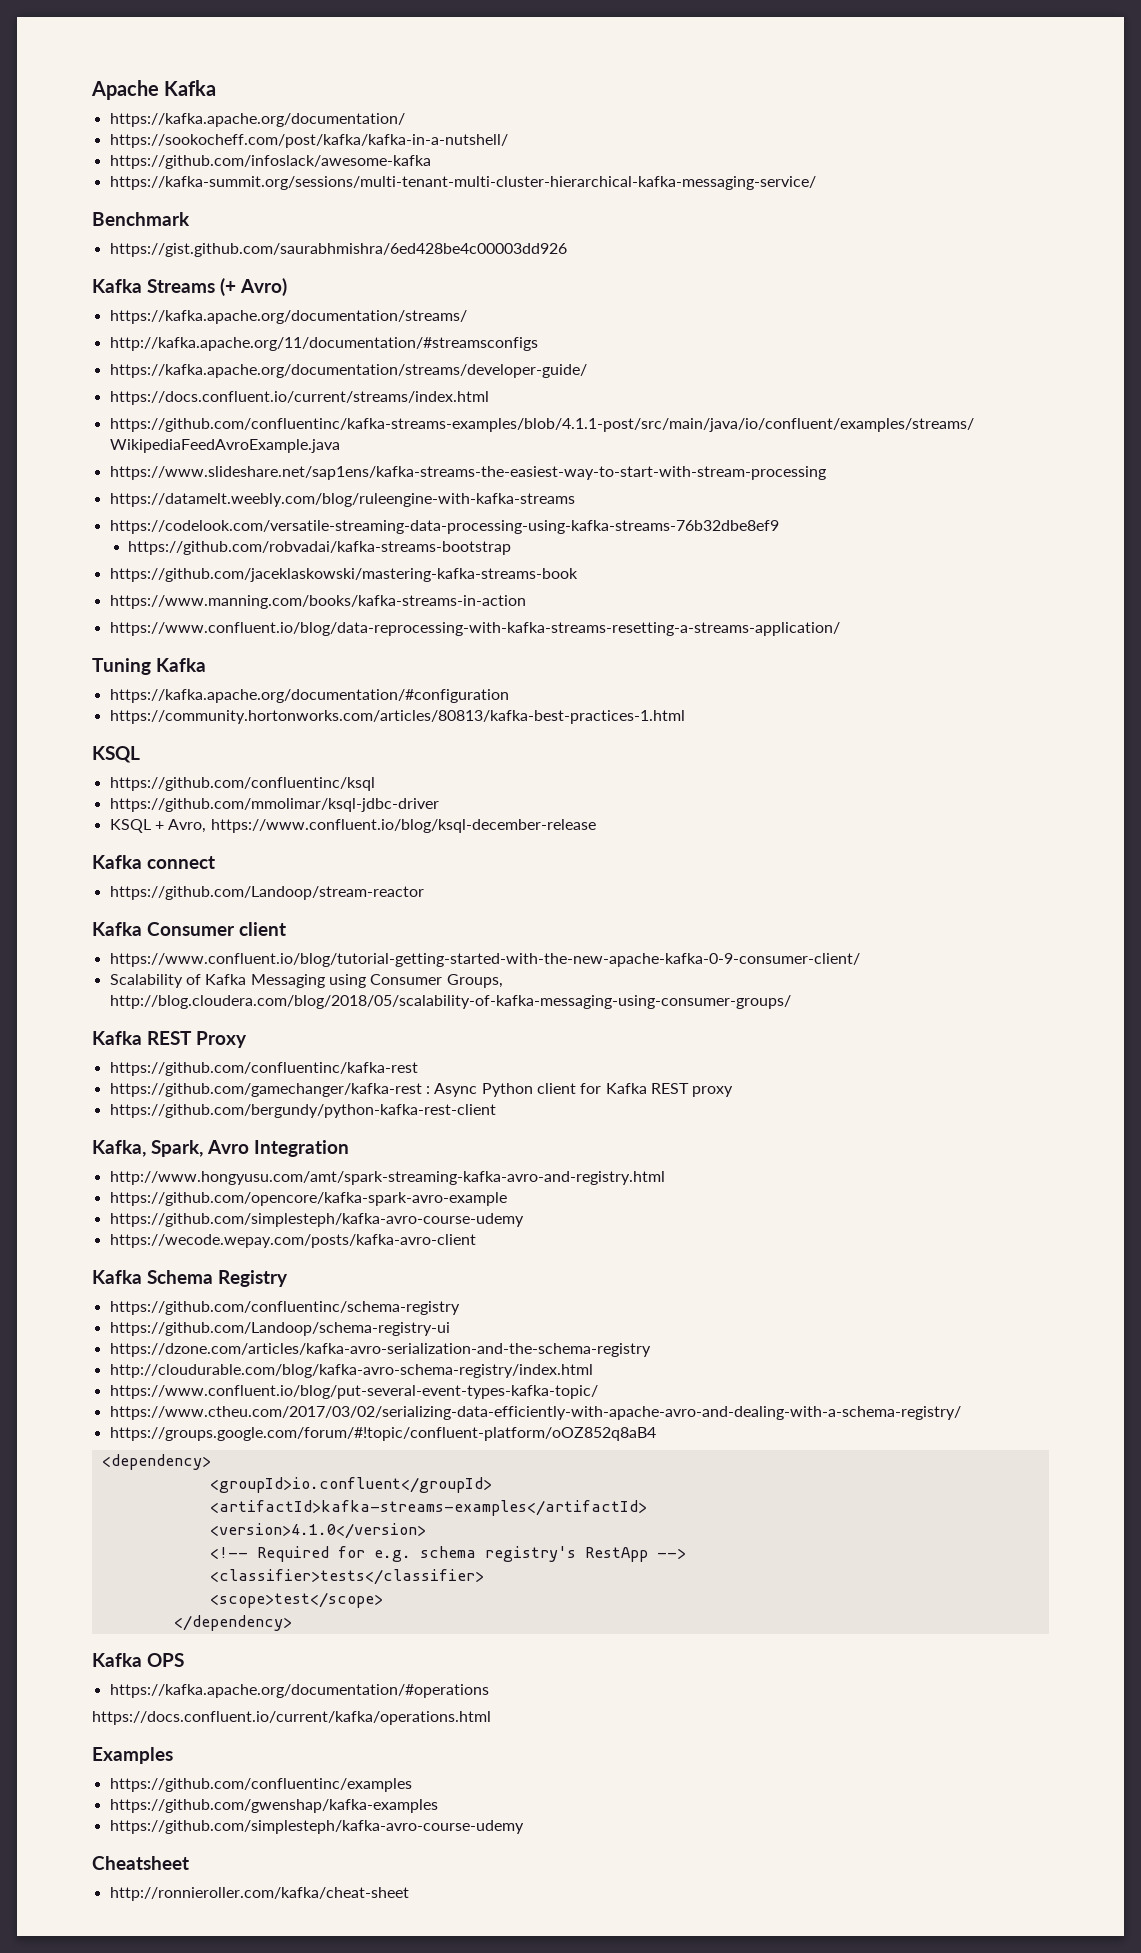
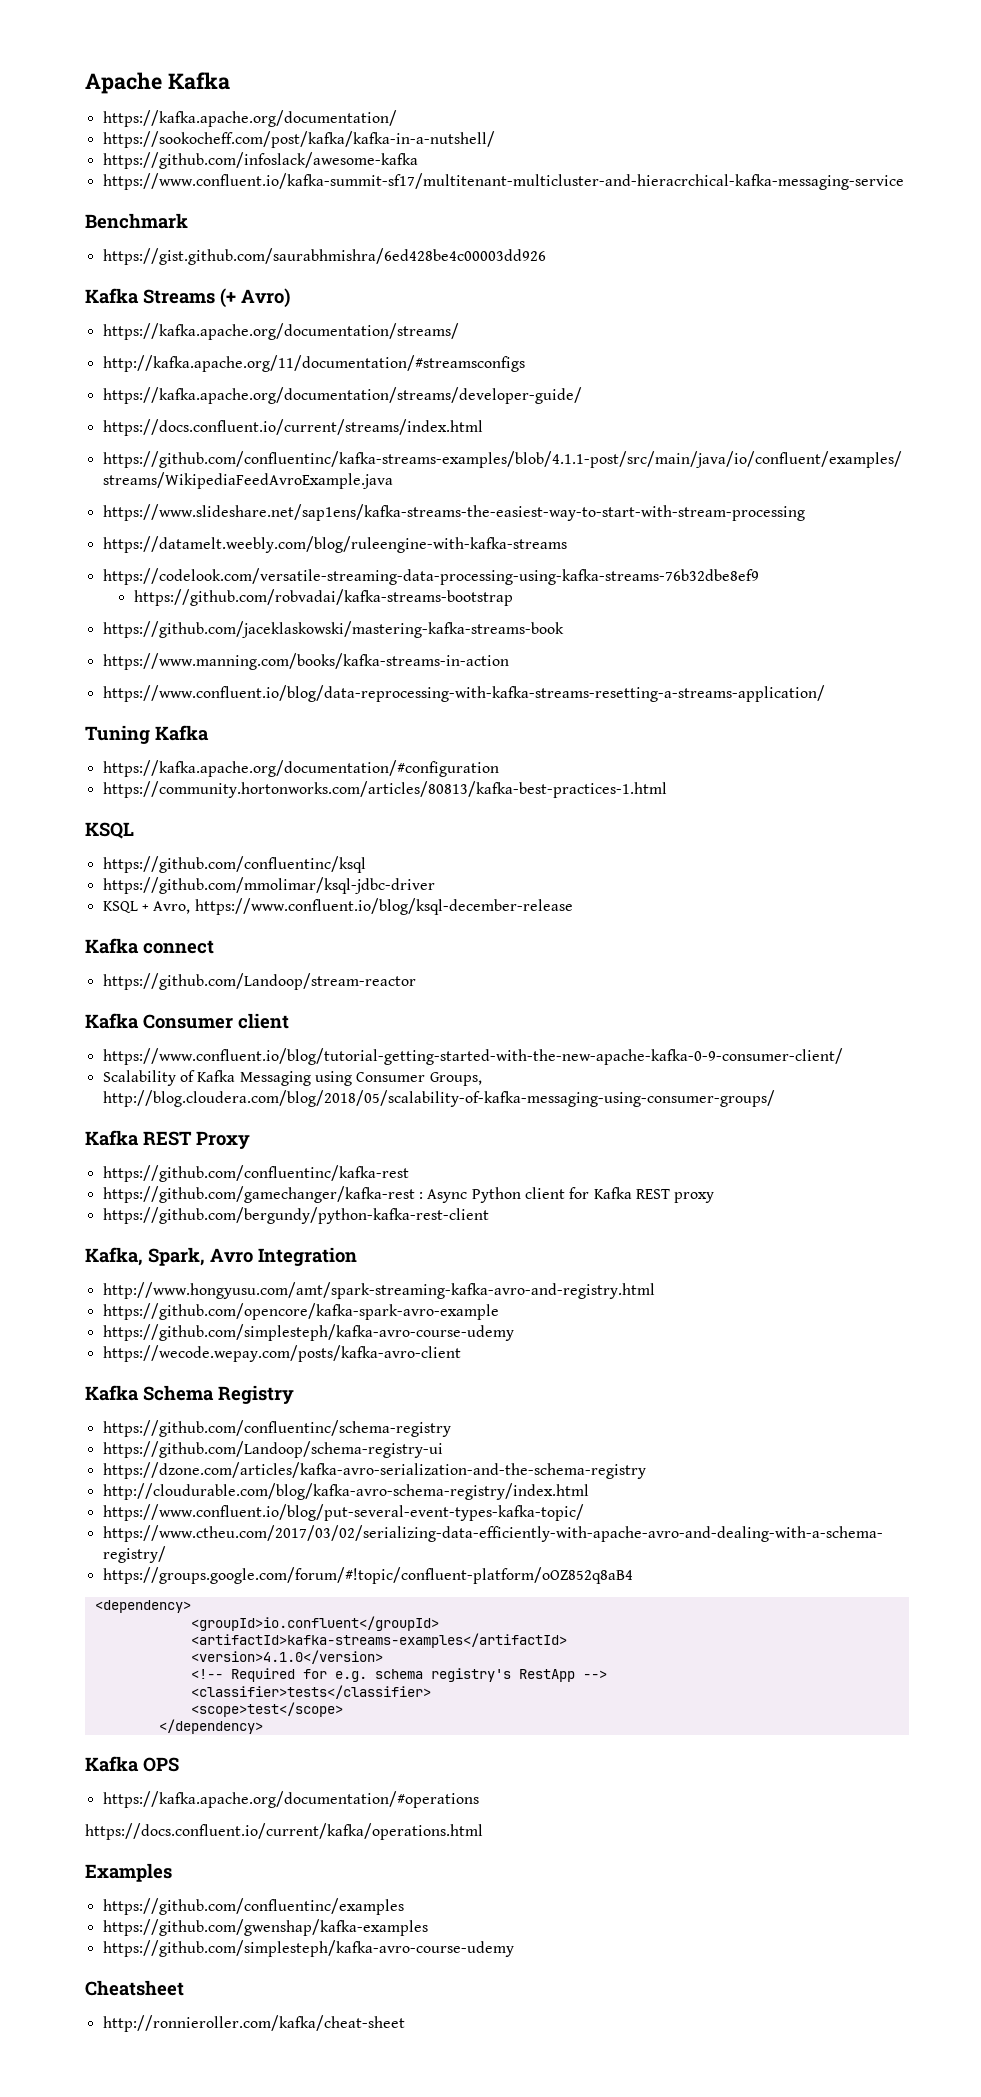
[109,176,816,190] https://kafka-summit.org/sessions/multi-tenant-multi-cluster-hierarchical-kafka-messaging-service/ -> [102,173,904,190] https://www.confluent.io/kafka-summit-sf17/multitenant-multicluster-and-hieracrchical-kafka-messaging-service

